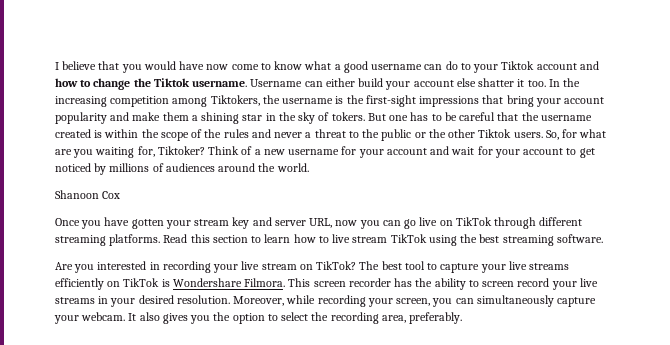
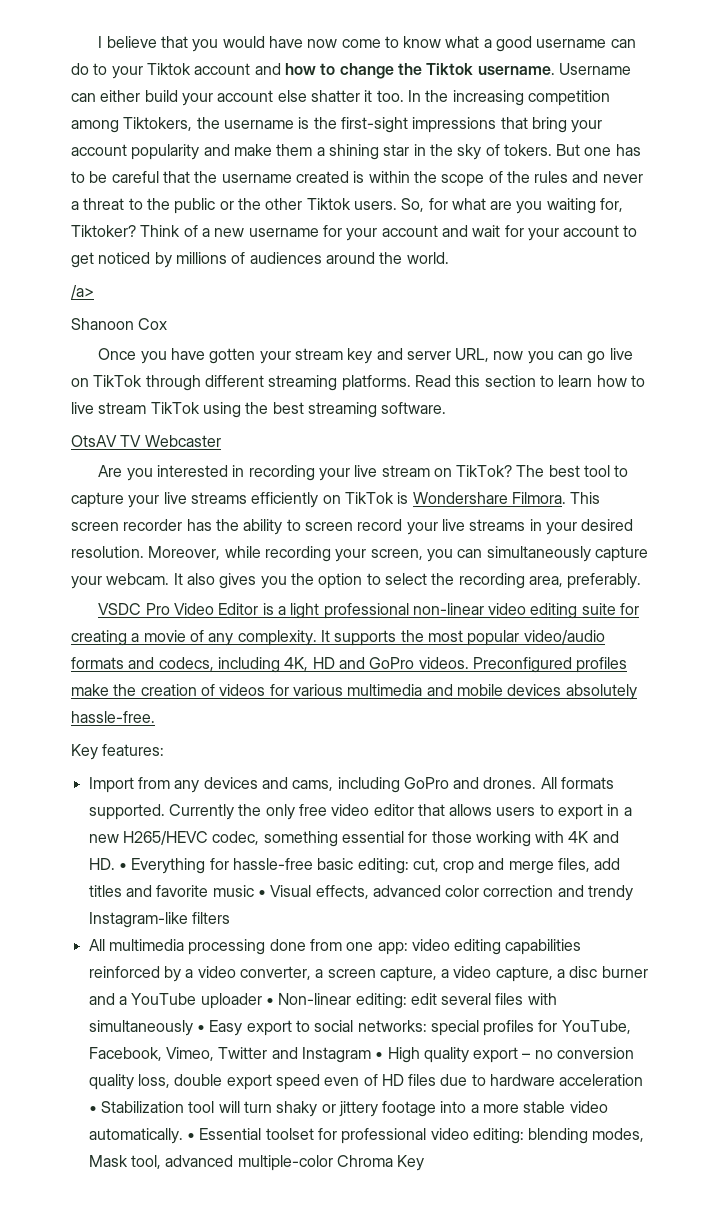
(309, 167) none -> [71,285,94,299] // /a>
(603, 238) none -> [71,435,221,447] // OtsAV TV Webcaster
(463, 318) none -> [98,603,640,619] [71,630,605,646] [71,657,628,673] [71,684,637,700] [71,711,155,723] [71,744,165,760] [88,777,615,793] [88,804,632,820] [88,831,619,847] [88,858,621,874] [88,885,634,901] [88,912,230,928] [88,939,582,955] [88,966,648,982] [88,993,557,1009] [88,1020,631,1036] [88,1047,635,1063] [88,1074,644,1090] [88,1101,608,1117] [88,1128,645,1144] [88,1155,425,1171] // VSDC Pro Video Editor is a light professional non-linear video editing suite for creating a movie of any complexity. It supports the most popular video/audio formats and codecs, including 4K, HD and GoPro videos. Preconfigured profiles make the creation of videos for various multimedia and mobile devices absolutely hassle-free. // Key features: // Import from any devices and cams, including GoPro and drones. All formats supported. Сurrently the only free video editor that allows users to export in a new H265/HEVC codec, something essential for those working with 4K and HD. • Everything for hassle-free basic editing: cut, crop and merge files, add titles and favorite music • Visual effects, advanced color correction and trendy Instagram-like filters // All multimedia processing done from one app: video editing capabilities reinforced by a video converter, a screen capture, a video capture, a disc burner and a YouTube uploader • Non-linear editing: edit several files with simultaneously • Easy export to social networks: special profiles for YouTube, Facebook, Vimeo, Twitter and Instagram • High quality export – no conversion quality loss, double export speed even of HD files due to hardware acceleration • Stabilization tool will turn shaky or jittery footage into a more stable video automatically. • Essential toolset for professional video editing: blending modes, Mask tool, advanced multiple-color Chroma Key

